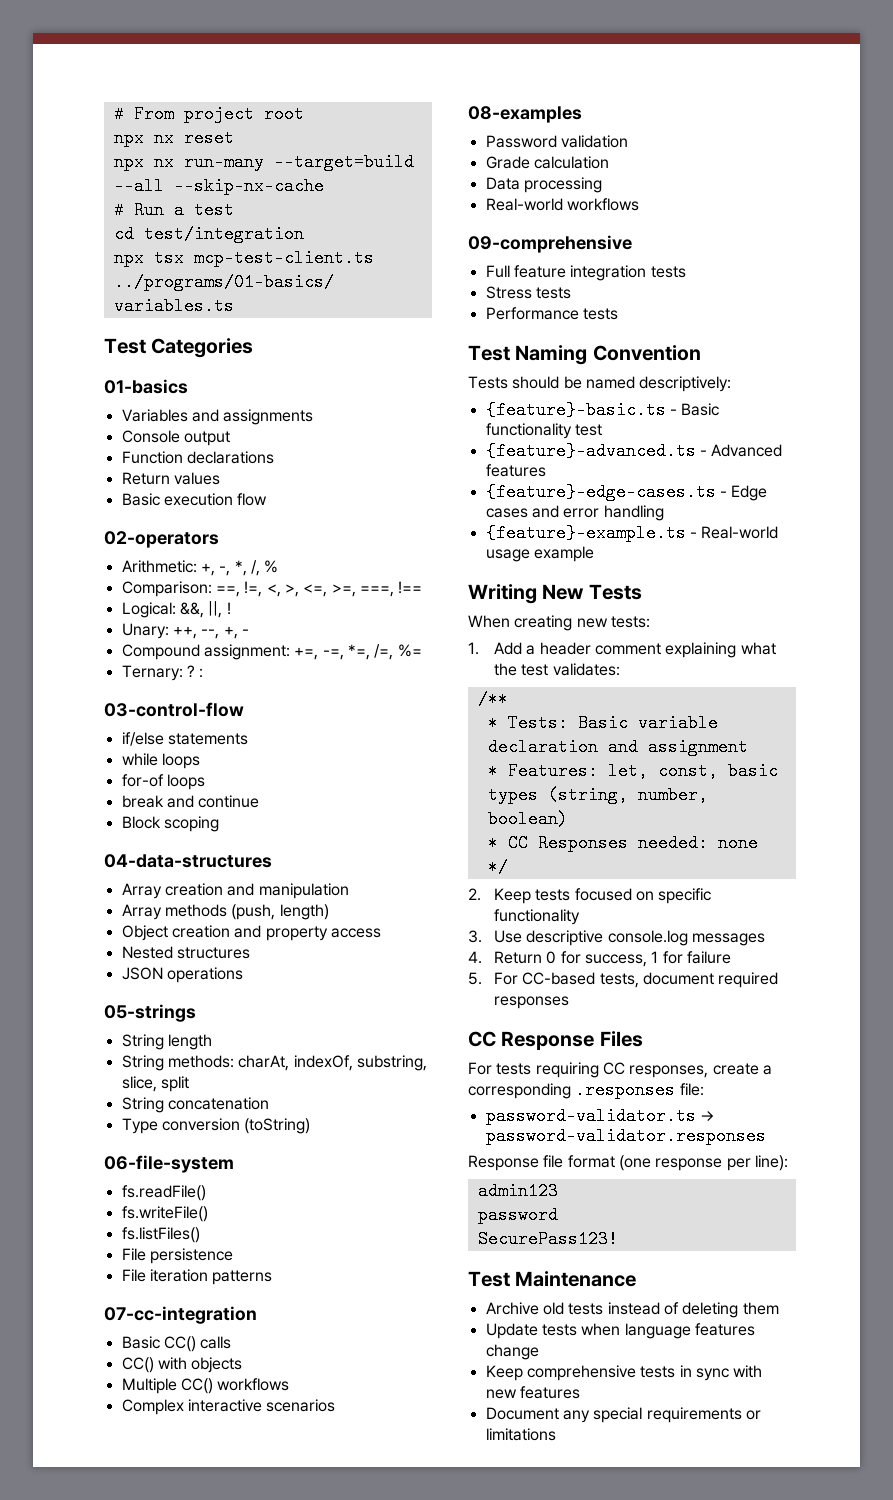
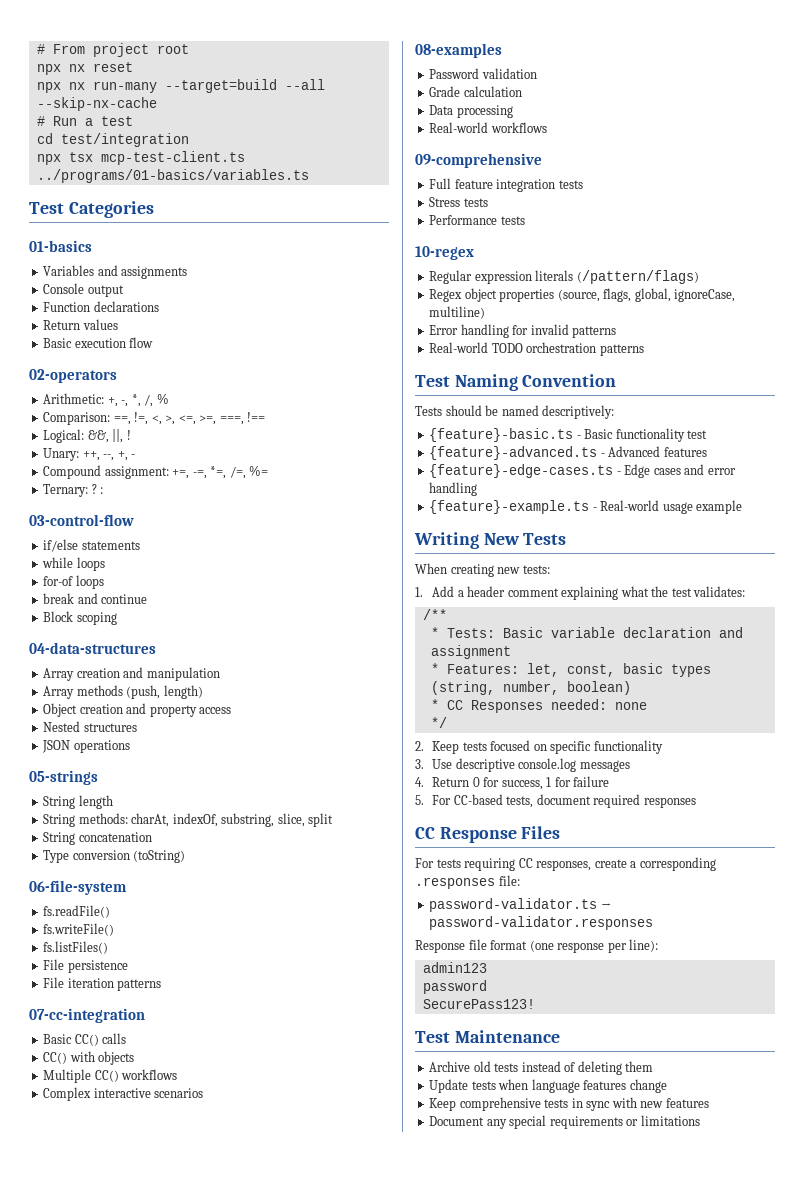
(618, 314) none -> [415,246,474,260] [429,270,699,284] [429,288,736,302] [429,306,486,319] [429,324,617,338] [429,342,644,356] // 10-regex // Regular expression literals (/pattern/flags) // Regex object properties (source, flags, global, ignoreCase, multiline) // Error handling for invalid patterns // Real-world TODO orchestration patterns

